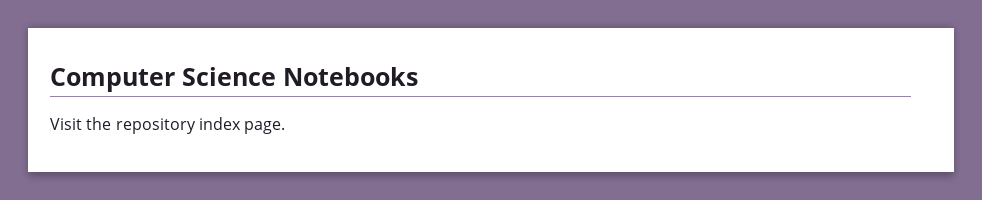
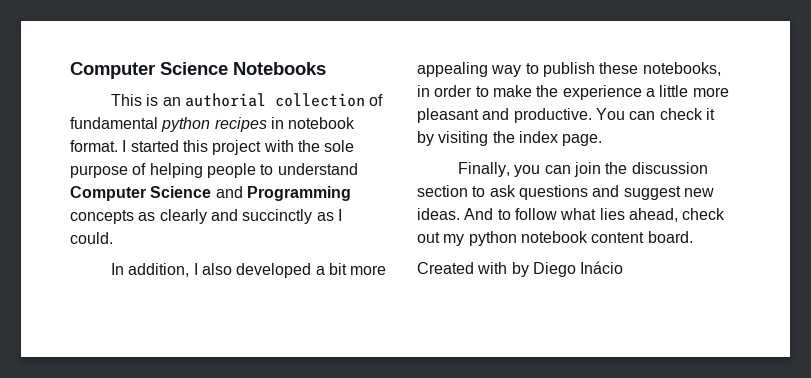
[50,117,286,134] Visit the repository index page. -> [110,93,384,107] [70,117,356,132] [70,140,355,155] [70,163,358,178] [70,186,351,201] [70,209,342,224] [70,232,113,244] [110,263,387,278] [417,62,721,77] [417,85,729,100] [417,108,715,123] [417,131,603,146] [457,162,708,177] [417,185,714,200] [417,208,726,222] [417,231,693,246] [417,261,624,277] This is an authorial collection of fundamental python recipes in notebook format. I started this project with the sole purpose of helping people to understand Computer Science and Programming concepts as clearly and succinctly as I could. // In addition, I also developed a bit more appealing way to publish these notebooks, in order to make the experience a little more pleasant and productive. You can check it by visiting the index page. // Finally, you can join the discussion section to ask questions and suggest new ideas. And to follow what lies ahead, check out my python notebook content board. // Created with by Diego Inácio

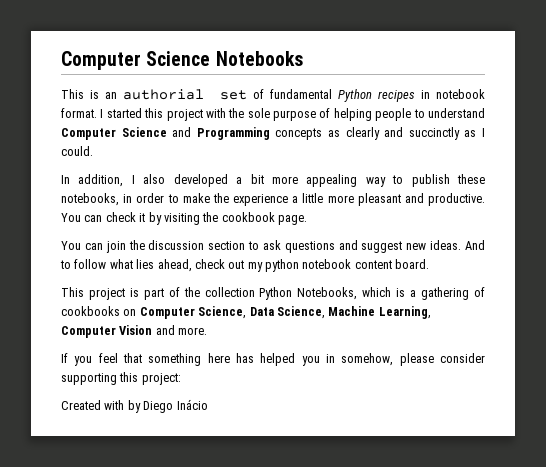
[274,93,365,107] collection -> [220,90,247,100] set
[161,117,211,132] python -> [338,89,372,102] Python
[518,131,558,143] index -> [221,212,275,222] cookbook
[457,162,541,177] Finally, you -> [61,241,81,250] You
(693, 237) none -> [61,287,485,300] [61,306,431,319] [61,325,208,338] [61,353,485,366] [61,372,181,385] // This project is part of the collection Python Notebooks, which is a gathering of cookbooks on Computer Science, Data Science, Machine Learning, Computer Vision and more. // If you feel that something here has helped you in somehow, please consider supporting this project:

